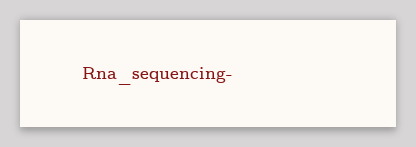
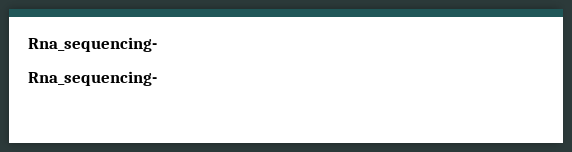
[82,67,233,85] Rna_sequencing- -> [28,37,157,52] [28,71,157,86] Rna_sequencing- // Rna_sequencing-

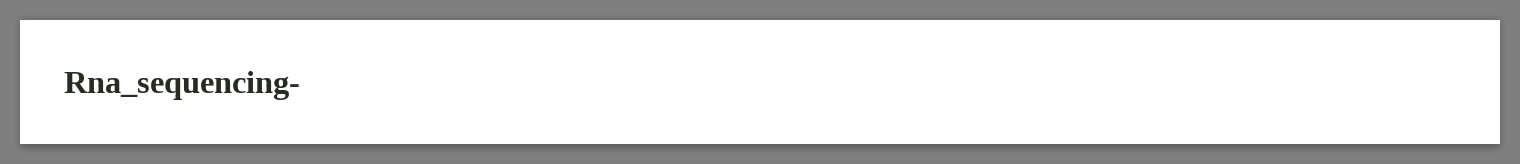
[28,37,157,52] [28,71,157,86] Rna_sequencing- // Rna_sequencing- -> [64,71,300,100] Rna_sequencing-

